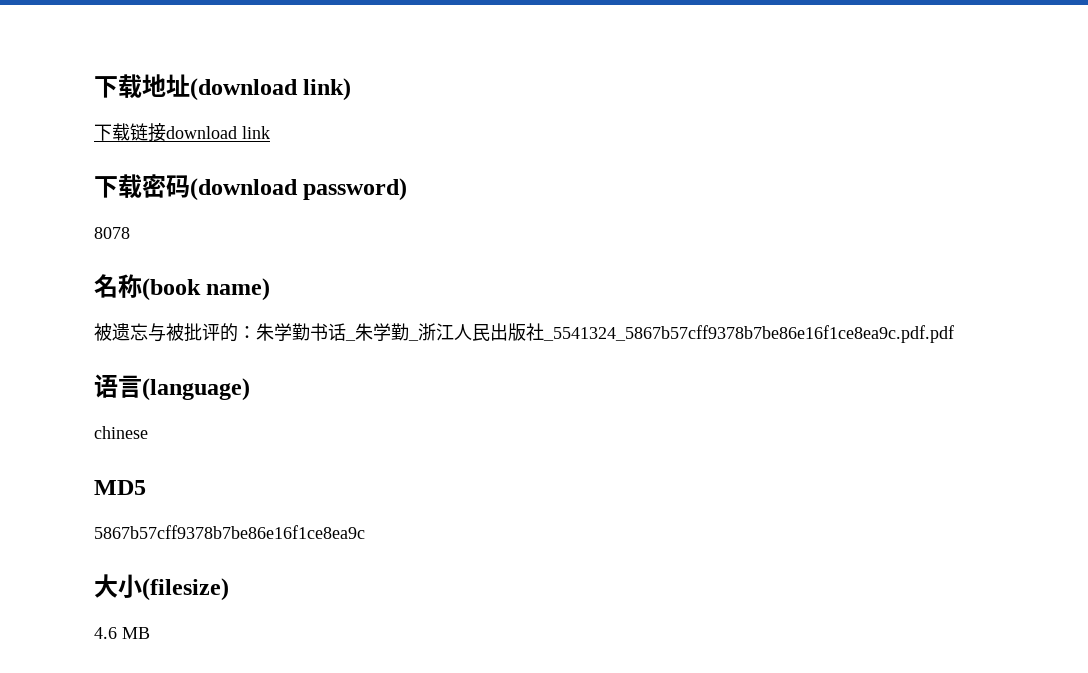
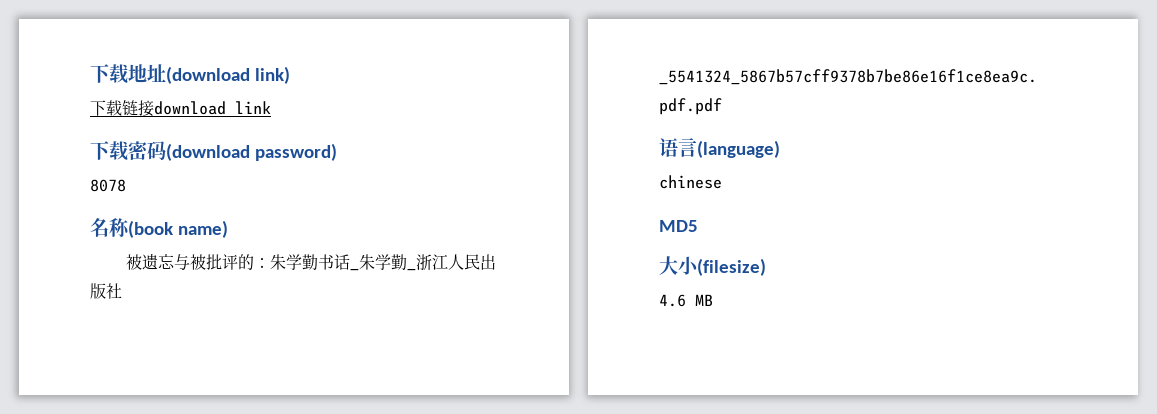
[94,525,365,539] // 5867b57cff9378b7be86e16f1ce8ea9c -> (698, 226) none

